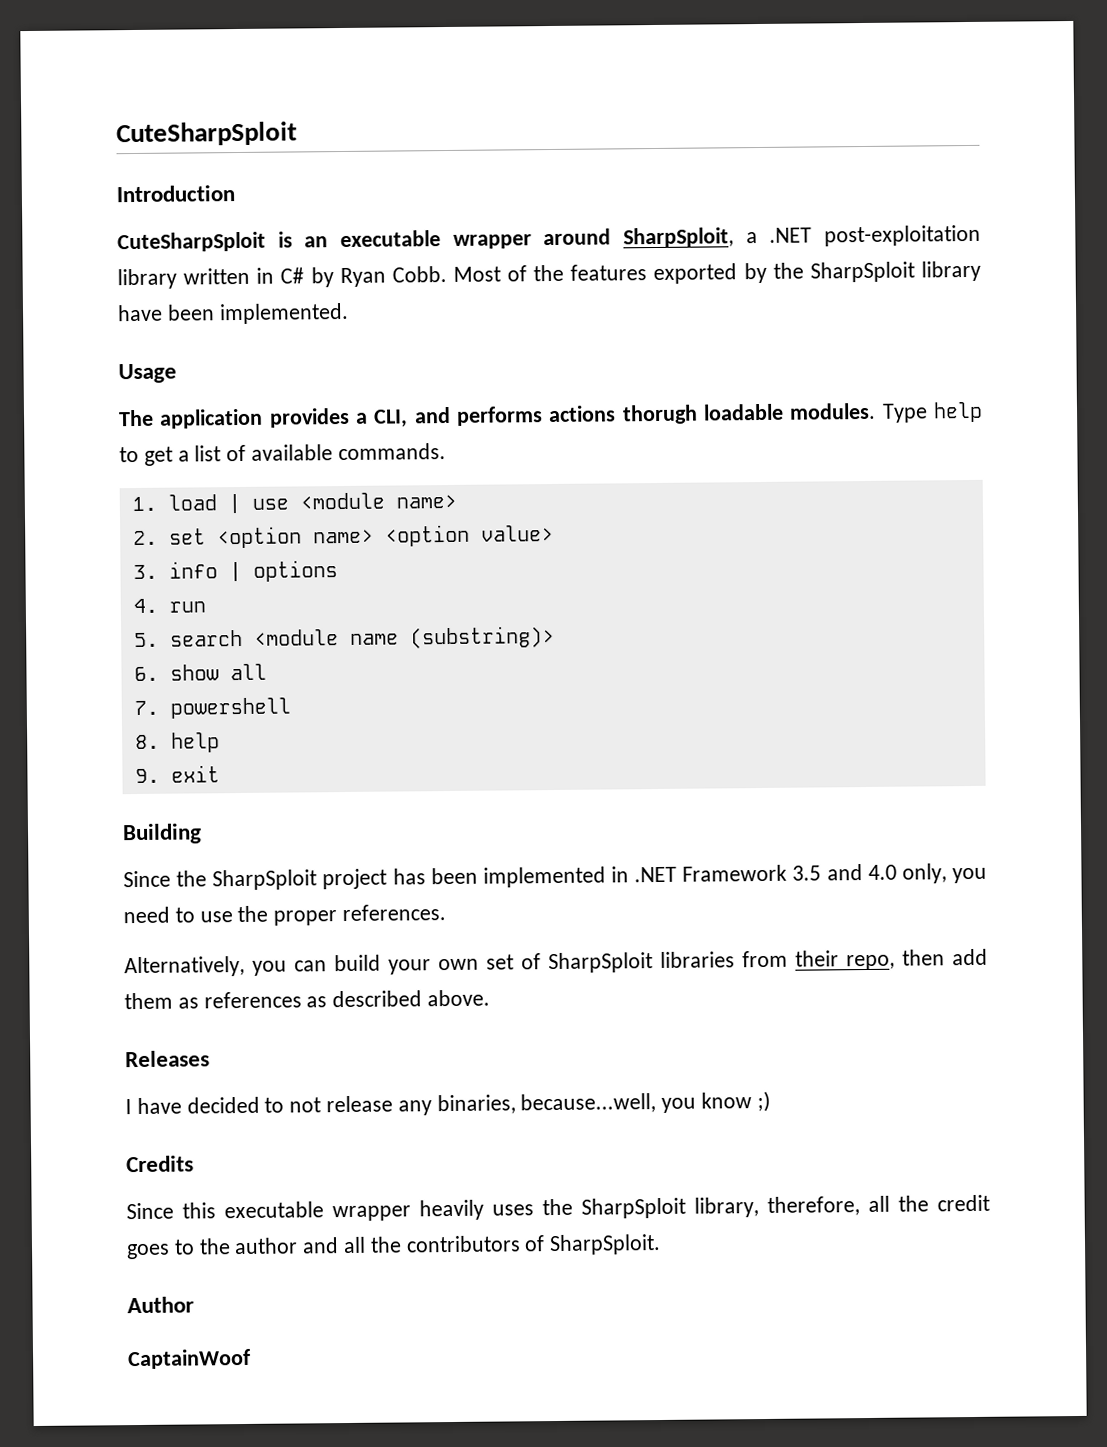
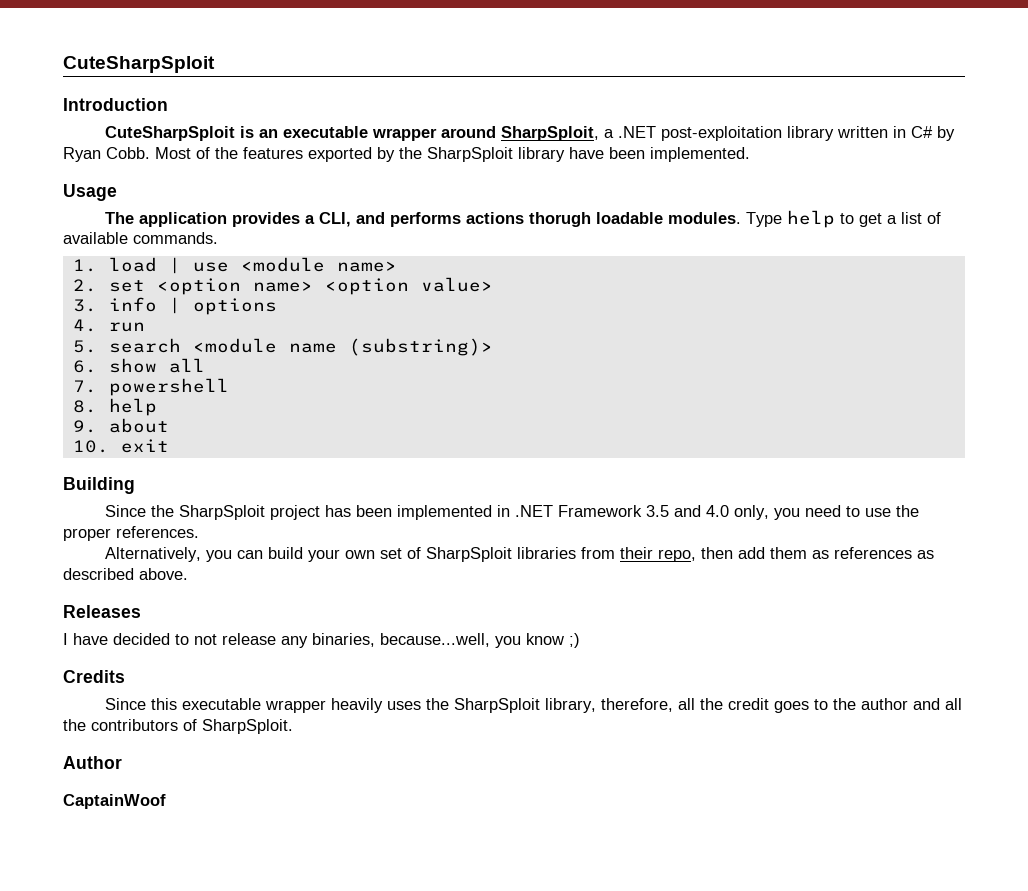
(160, 776) none -> [108,418,169,433] [72,440,109,453] about // 10.

